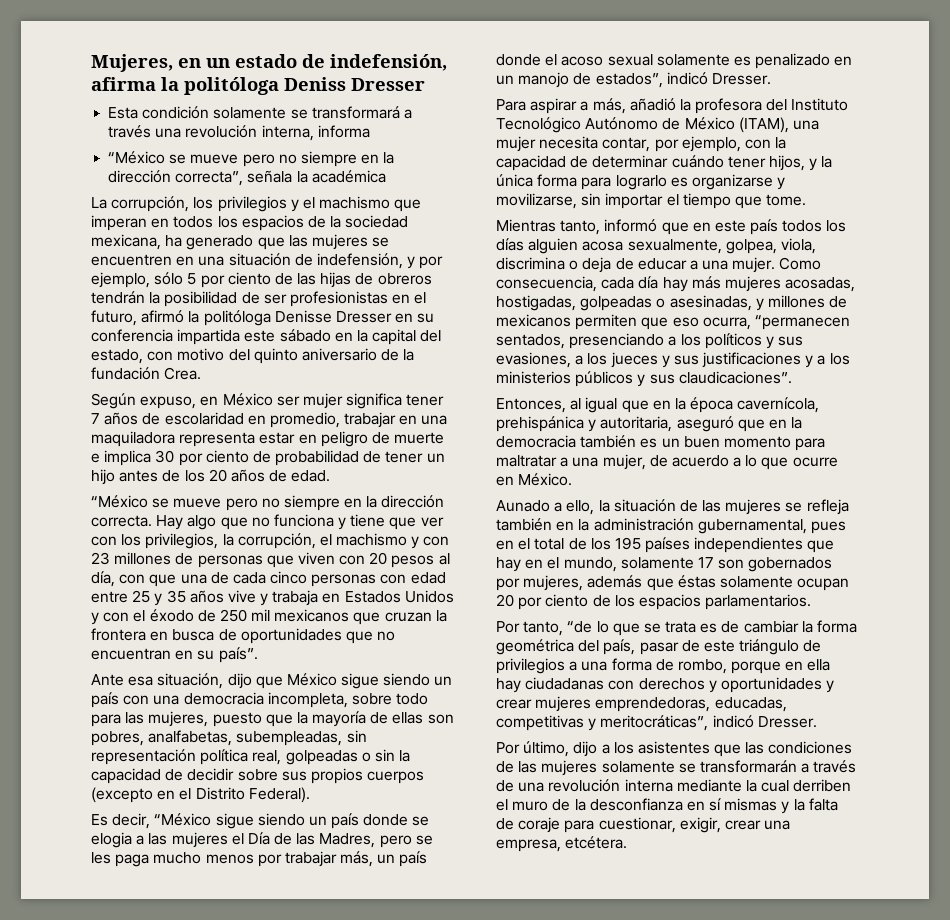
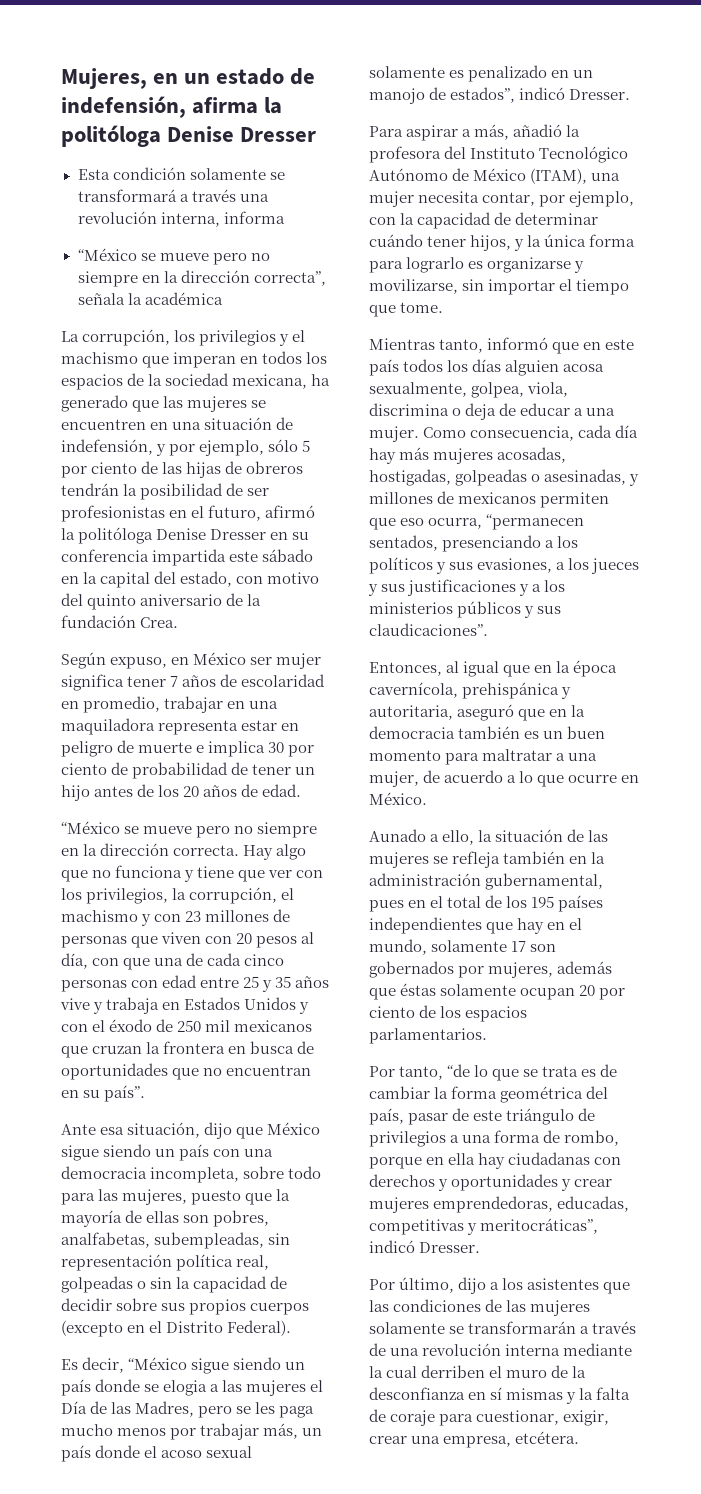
[284,77,346,91] Deniss -> [167,126,235,142] Denise
[274,310,332,323] Denisse -> [156,528,207,540] Denise

